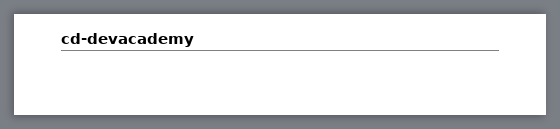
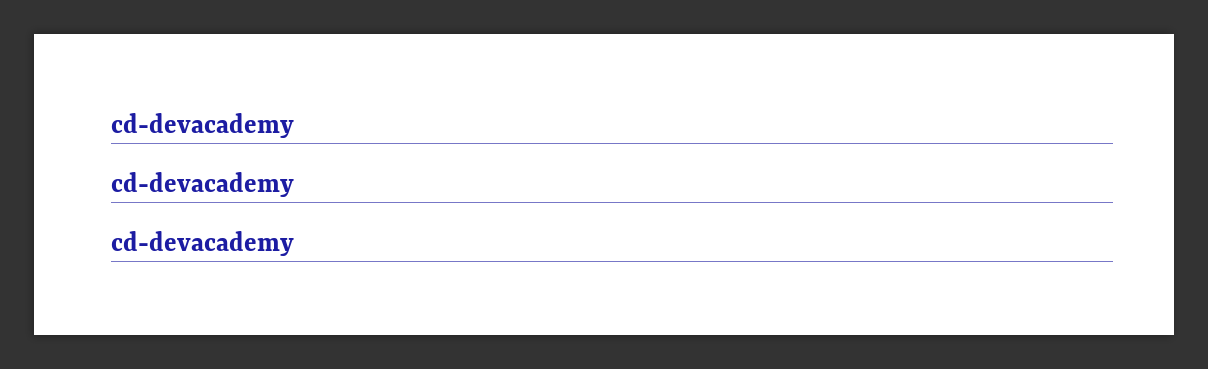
[61,33,194,47] cd-devacademy -> [111,113,294,138] [111,172,294,197] [111,231,294,256] cd-devacademy // cd-devacademy // cd-devacademy

